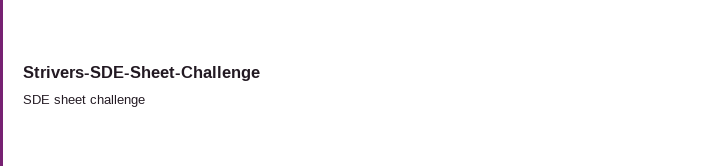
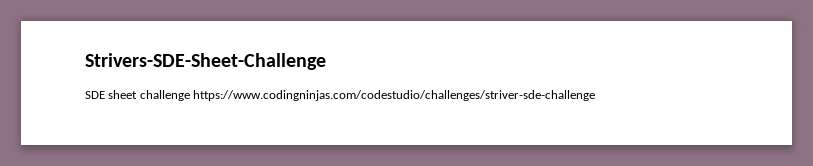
(145, 101) none -> [193,90,596,101] https://www.codingninjas.com/codestudio/challenges/striver-sde-challenge

